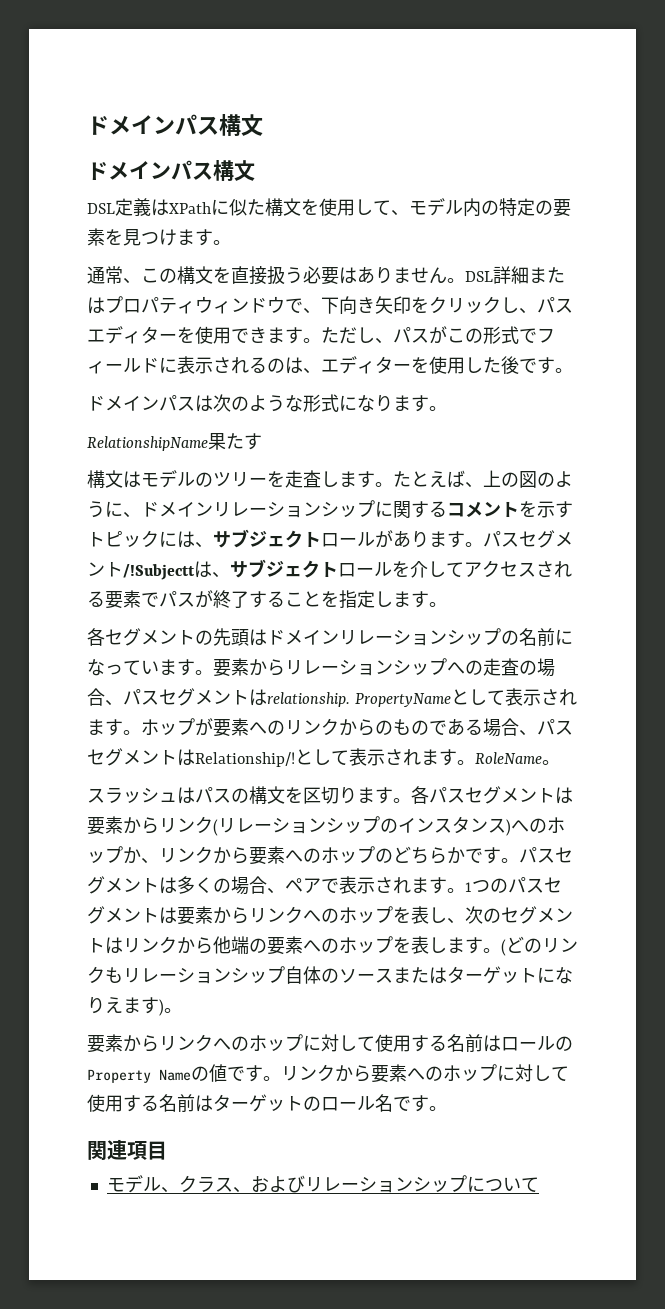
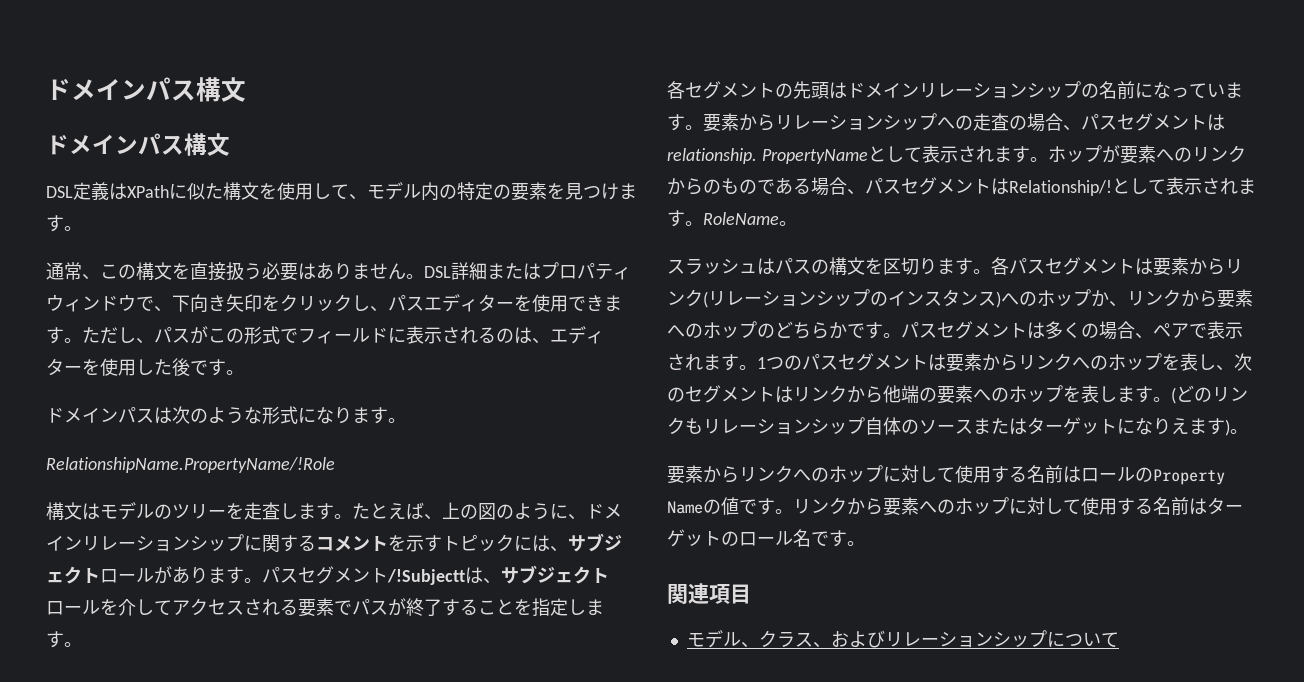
[87,433,262,451] RelationshipName果たす -> [46,457,335,473] RelationshipName.PropertyName/!Role

